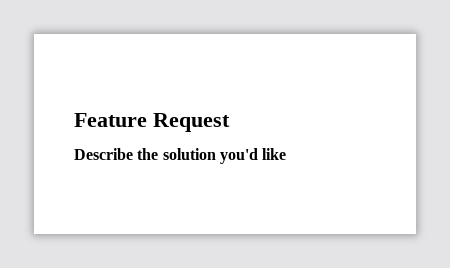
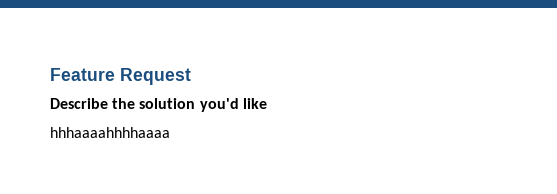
(287, 154) none -> [50,127,170,138] // hhhaaaahhhhaaaa

